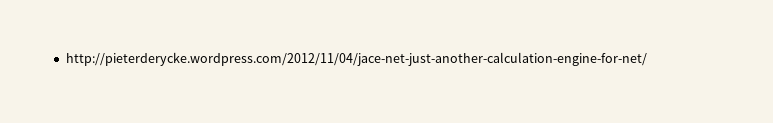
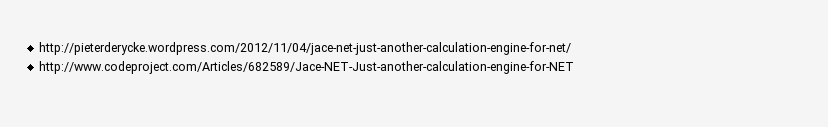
(647, 59) none -> [38,61,574,74] // http://www.codeproject.com/Articles/682589/Jace-NET-Just-another-calculation-engine-for-NET

